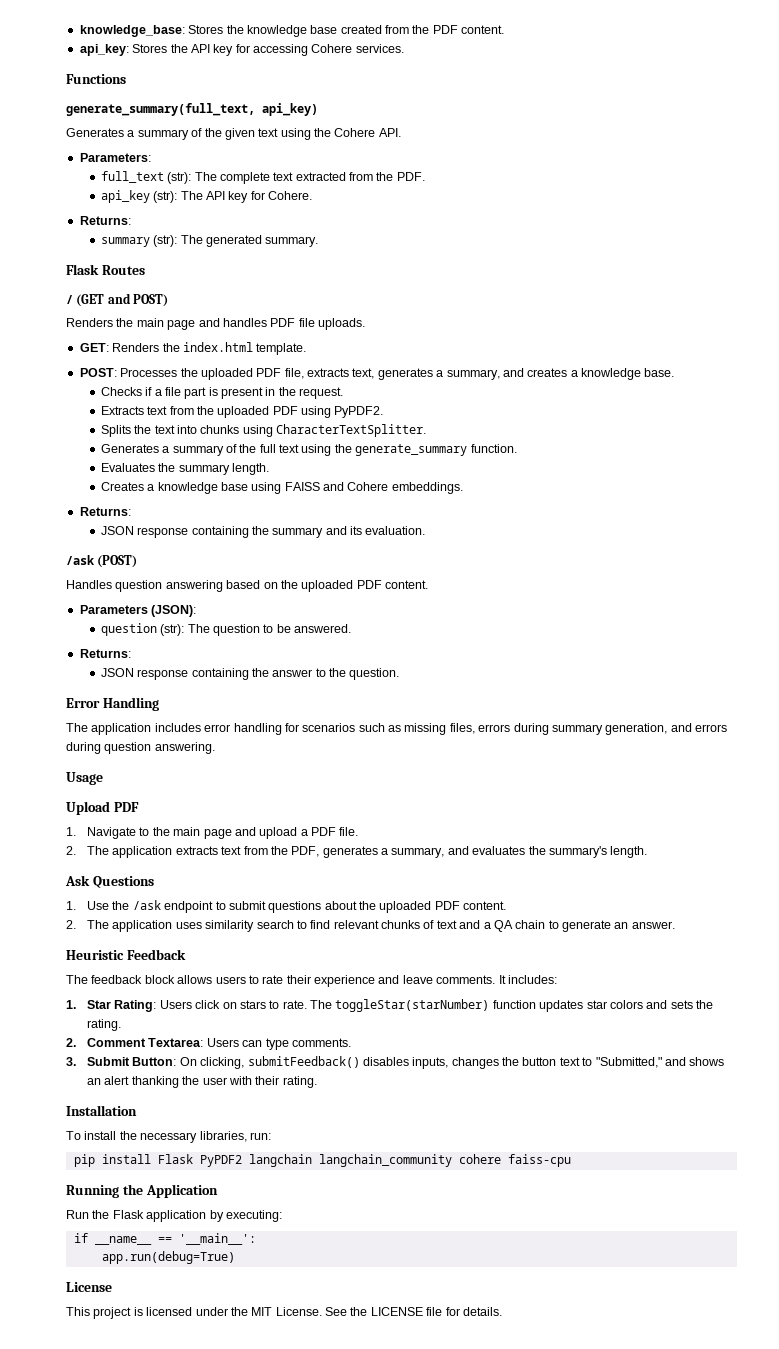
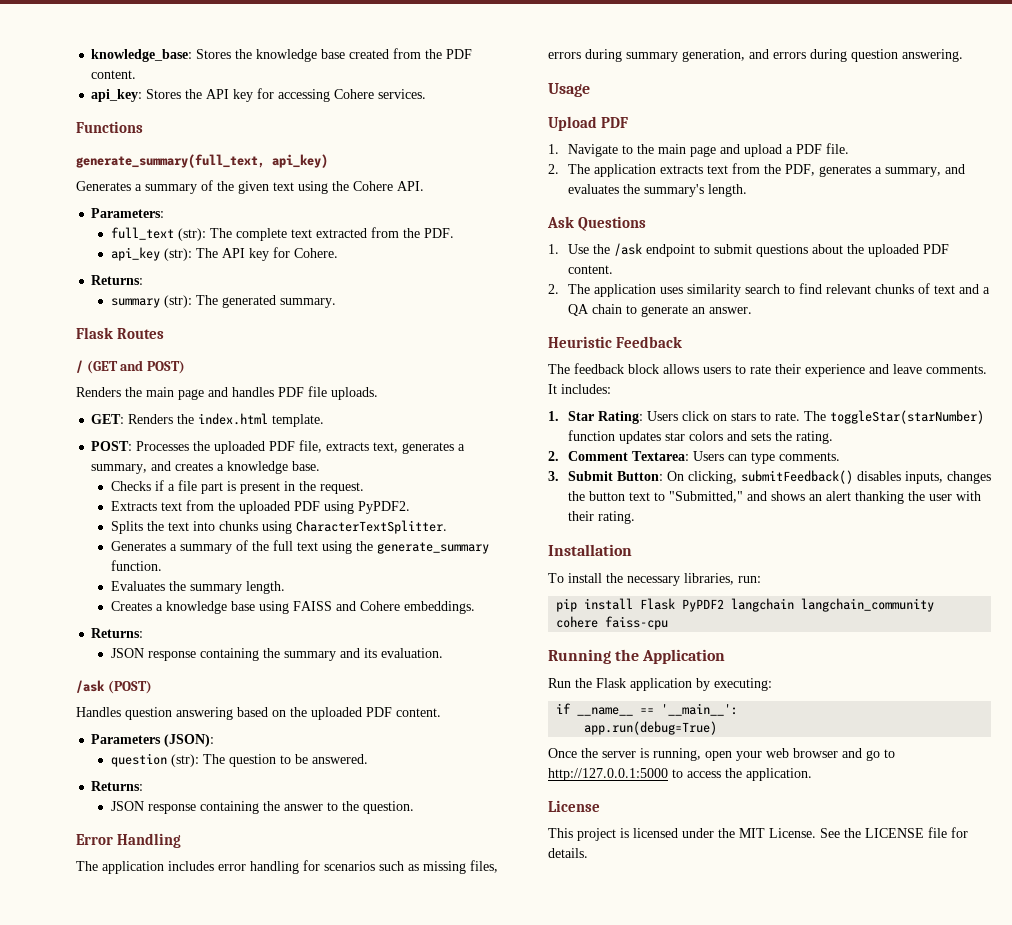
(235, 1257) none -> [548,748,895,761] [548,768,812,781] // Once the server is running, open your web browser and go to http://127.0.0.1:5000 to access the application.

